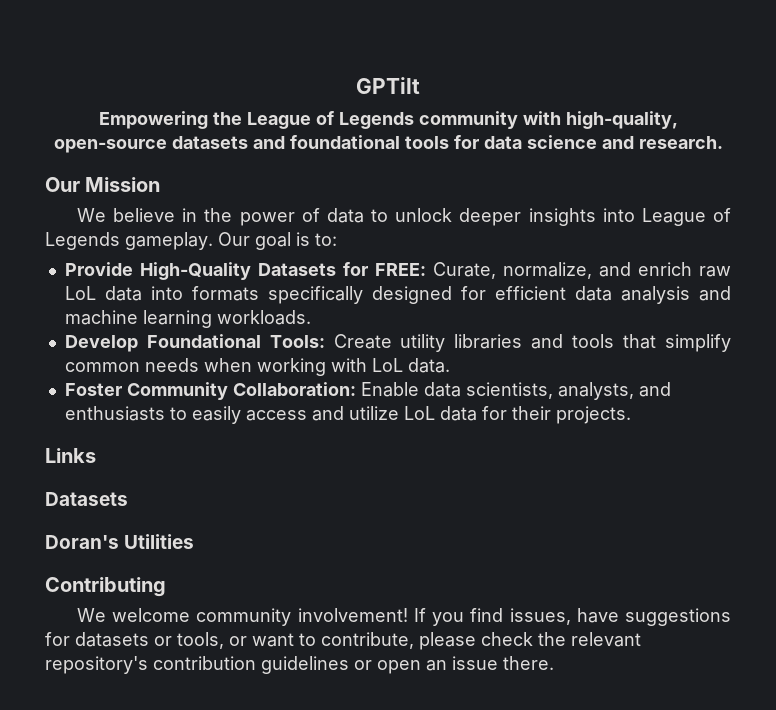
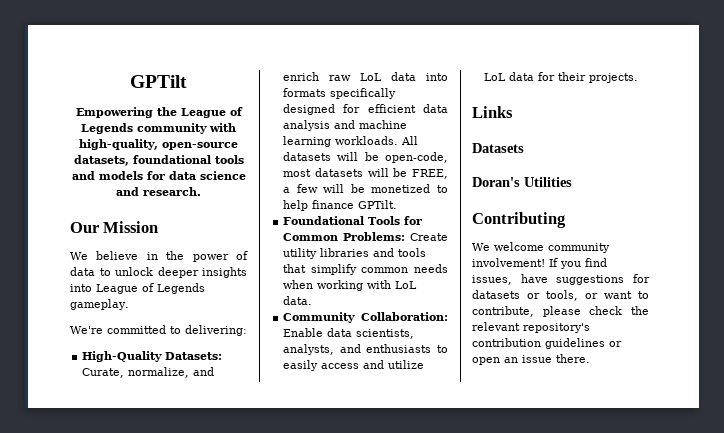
[171,135,449,149] datasets and foundational tools -> [73,155,244,166] [71,171,143,180] datasets, foundational tools and models
[218,232,337,250] [64,262,426,280] Our goal is to: // Provide High-Quality Datasets for FREE: -> [70,325,247,336] [82,351,223,362] // We're committed to delivering: // High-Quality Datasets:
[64,334,325,352] // Develop Foundational Tools: -> [401,136,419,145] [283,152,448,163] [283,168,448,179] [283,184,448,193] [283,200,398,211] [283,216,423,225] [283,232,406,241] All datasets will be open-code, most datasets will be FREE, a few will be monetized to help finance GPTilt. // Foundational Tools for Common Problems:
[64,383,122,396] Foster -> (313, 300) none

